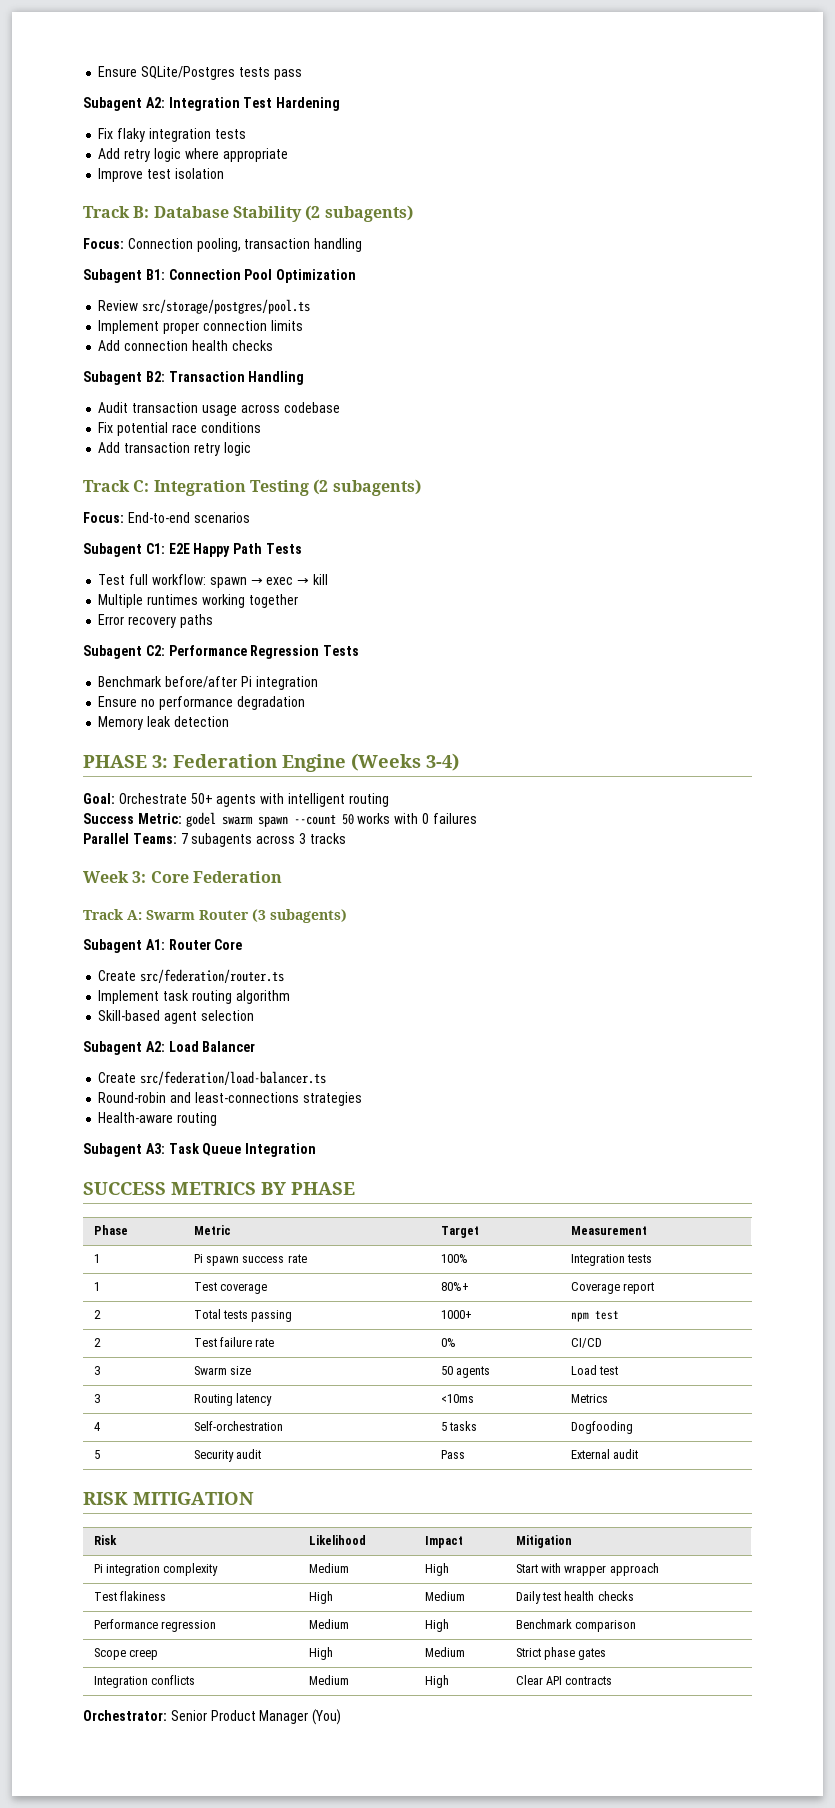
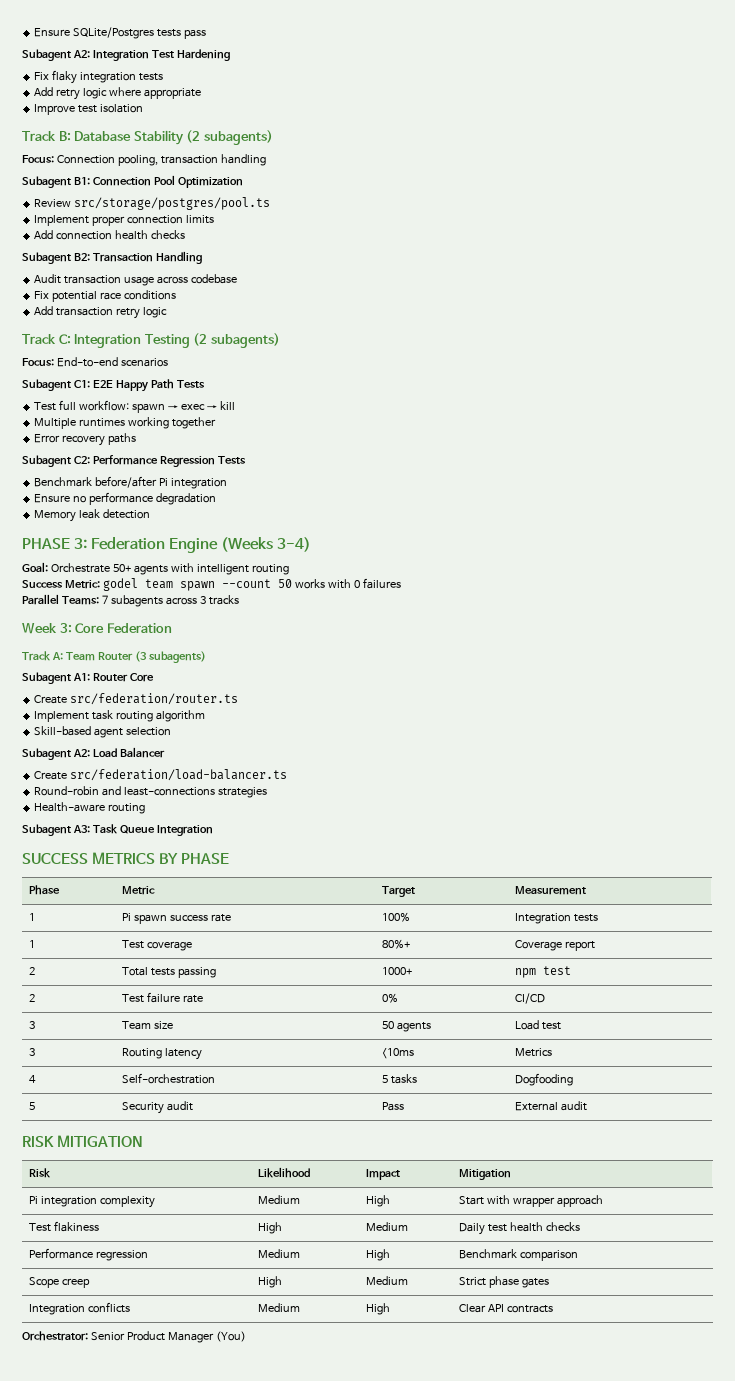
[221,816,253,825] swarm -> [144,579,173,589] team
[146,910,195,920] Swarm -> [65,652,95,661] Team
[193,1366,227,1375] Swarm -> [122,1021,152,1030] Team

